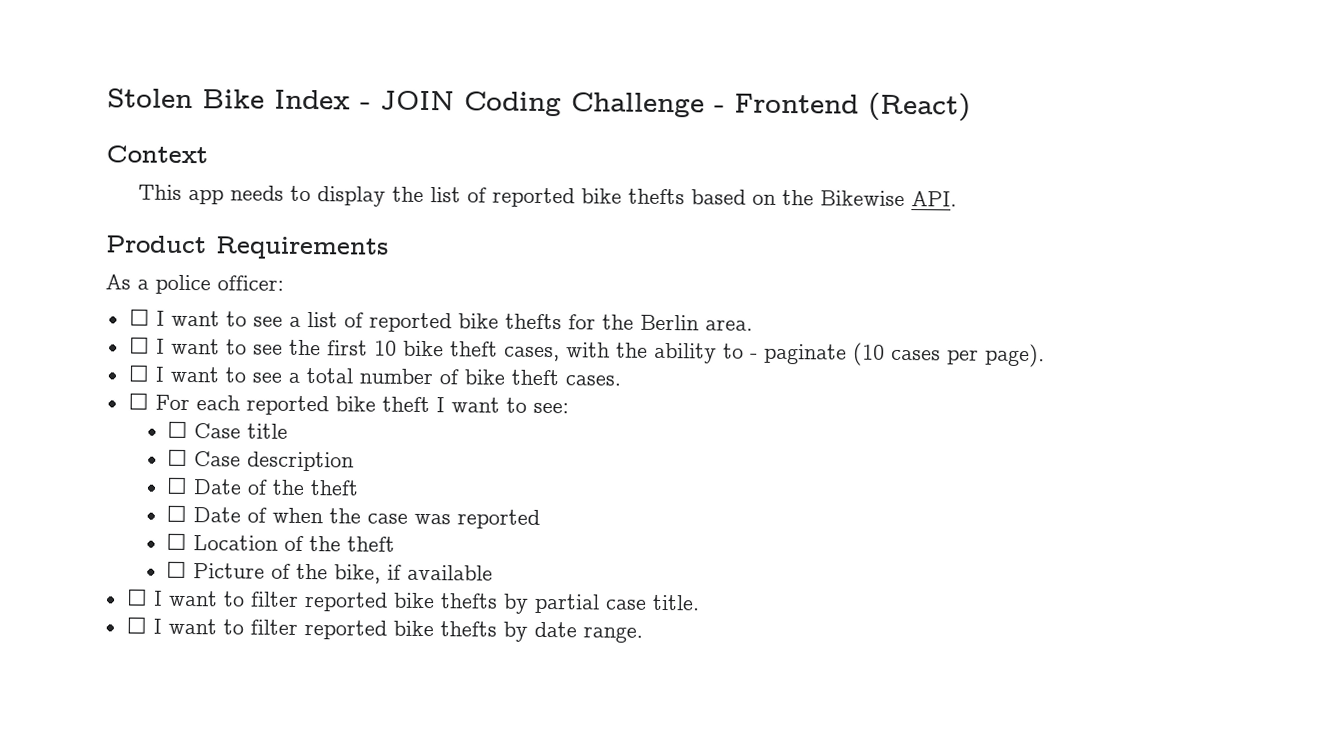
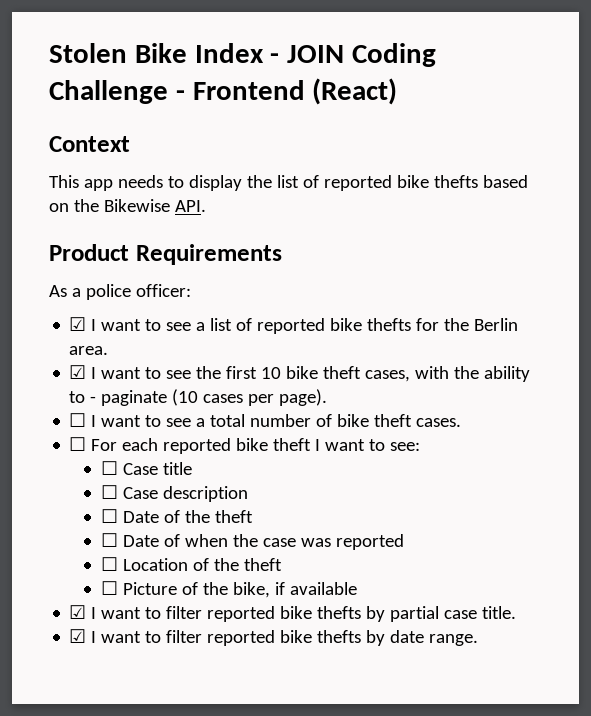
[128,308,150,326] ☐ -> [69,317,87,331] ☑
[128,336,150,354] ☐ -> [69,365,87,379] ☑
[125,588,148,606] ☐ -> [69,605,87,619] ☑
[125,616,147,634] ☐ -> [69,629,87,643] ☑

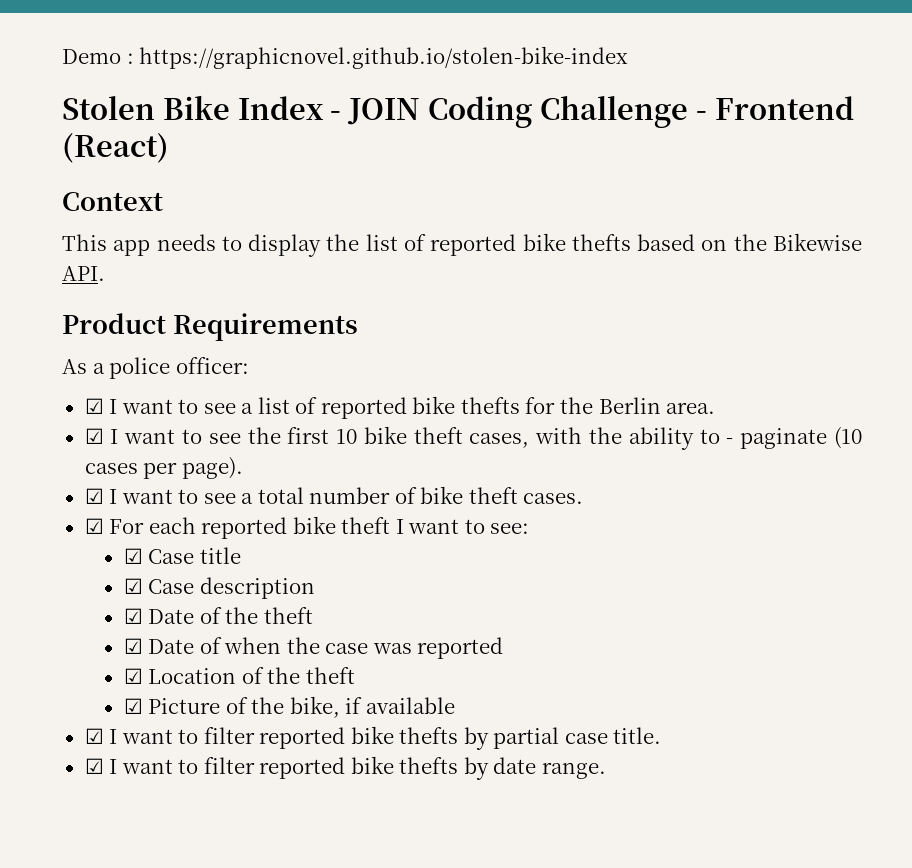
(49, 53) none -> [62,46,629,69] Demo : https://graphicnovel.github.io/stolen-bike-index //
[69,413,87,427] ☐ -> [84,488,104,504] ☑
[69,437,87,451] ☐ -> [84,518,104,534] ☑
[100,461,118,475] ☐ -> [123,548,143,564] ☑
[100,485,118,499] ☐ -> [123,578,143,594] ☑
[100,509,118,523] ☐ -> [123,608,143,624] ☑
[100,533,118,547] ☐ -> [123,638,143,654] ☑
[100,557,118,571] ☐ -> [123,668,143,684] ☑
[100,581,118,595] ☐ -> [123,698,143,714] ☑

